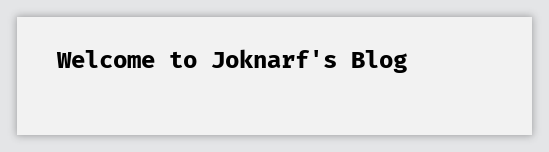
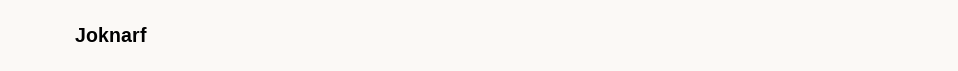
[56,49,407,73] Welcome to Joknarf's Blog -> [75,27,147,42] Joknarf

